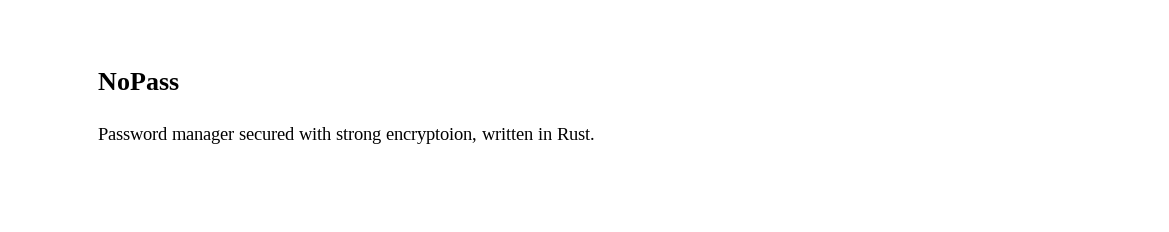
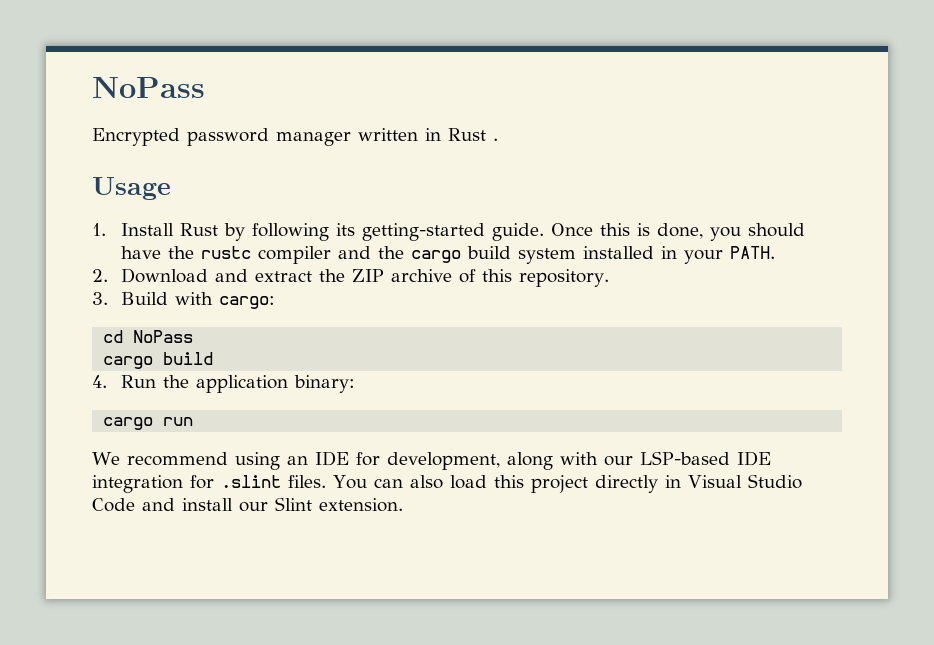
[98,73,179,90] [98,127,595,144] NoPass // Password manager secured with strong encryptoion, written in Rust. -> [92,77,205,98] [92,128,498,146] [92,177,171,200] [92,223,806,241] [121,246,776,264] [92,268,610,287] [92,292,276,309] [103,330,194,343] [103,352,214,369] [92,375,356,393] [103,417,194,430] [92,451,771,470] [92,474,802,493] [92,497,403,512] NoPass // Encrypted password manager written in Rust . // Usage // 1. Install Rust by following its getting-started guide. Once this is done, you should have the rustc compiler and the cargo build system installed in your PATH. // 2. Download and extract the ZIP archive of this repository. // 3. Build with cargo: // cd NoPass // cargo build // 4. Run the application binary: // cargo run // We recommend using an IDE for development, along with our LSP-based IDE integration for .slint files. You can also load this project directly in Visual Studio Code and install our Slint extension.

